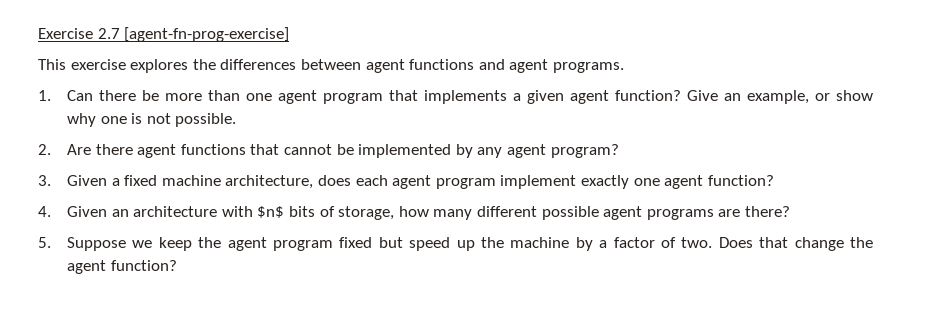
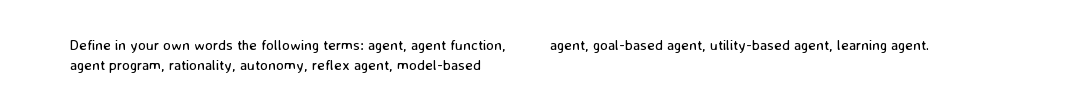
[38,27,290,42] [38,59,624,73] [38,90,874,104] [67,113,237,127] [38,144,619,158] [38,175,774,189] [38,206,790,220] [38,237,873,251] [67,260,177,274] Exercise 2.7 [agent-fn-prog-exercise] // This exercise explores the differences between agent functions and agent programs. // 1. Can there be more than one agent program that implements a given agent function? Give an example, or show why one is not possible. // 2. Are there agent functions that cannot be implemented by any agent program? // 3. Given a fixed machine architecture, does each agent program implement exactly one agent function? // 4. Given an architecture with $n$ bits of storage, how many different possible agent programs are there? // 5. Suppose we keep the agent program fixed but speed up the machine by a factor of two. Does that change the agent function? -> [70,40,506,53] [70,60,481,73] [550,40,929,53] Define in your own words the following terms: agent, agent function, agent program, rationality, autonomy, reflex agent, model-based agent, goal-based agent, utility-based agent, learning agent.

